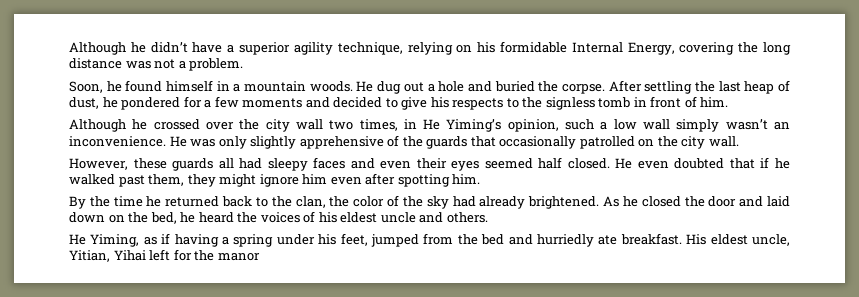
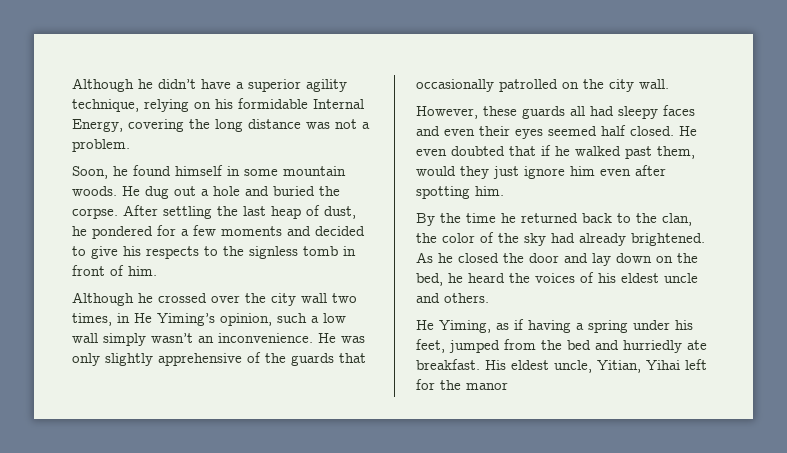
[233,84,241,92] a -> [244,169,278,176] some
[187,174,257,187] they might -> [416,166,519,179] would they just
[767,196,791,207] laid -> [592,253,611,266] lay

